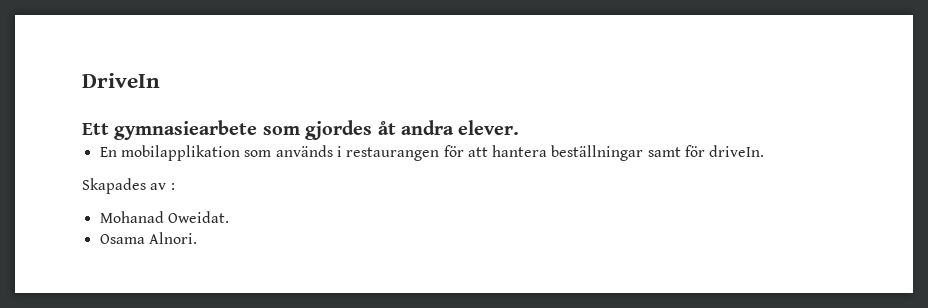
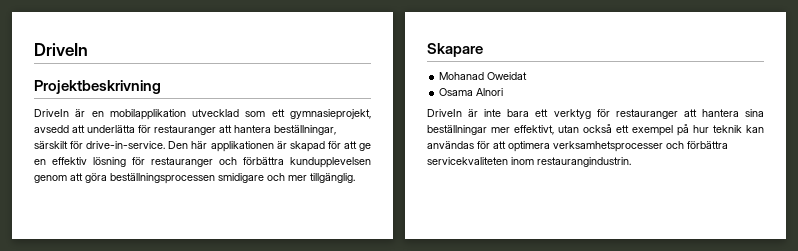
[82,120,520,140] [99,145,765,161] [82,178,175,194] Ett gymnasiearbete som gjordes åt andra elever. // En mobilapplikation som används i restaurangen för att hantera beställningar samt för driveIn. // Skapades av : -> [34,80,161,94] [34,109,371,120] [34,125,336,135] [34,141,371,152] [34,157,371,168] [34,173,355,184] [427,43,483,57] Projektbeskrivning // DriveIn är en mobilapplikation utvecklad som ett gymnasieprojekt, avsedd att underlätta för restauranger att hantera beställningar, särskilt för drive-in-service. Den här applikationen är skapad för att ge en effektiv lösning för restauranger och förbättra kundupplevelsen genom att göra beställningsprocessen smidigare och mer tillgänglig. // Skapare
[167,211,229,223] Oweidat. -> [487,72,528,80] Oweidat
[148,232,197,244] Alnori. -> [476,88,504,96] [427,109,764,119] [427,124,764,136] [427,141,728,152] [427,157,631,167] Alnori // DriveIn är inte bara ett verktyg för restauranger att hantera sina beställningar mer effektivt, utan också ett exempel på hur teknik kan användas för att optimera verksamhetsprocesser och förbättra servicekvaliteten inom restaurangindustrin.

